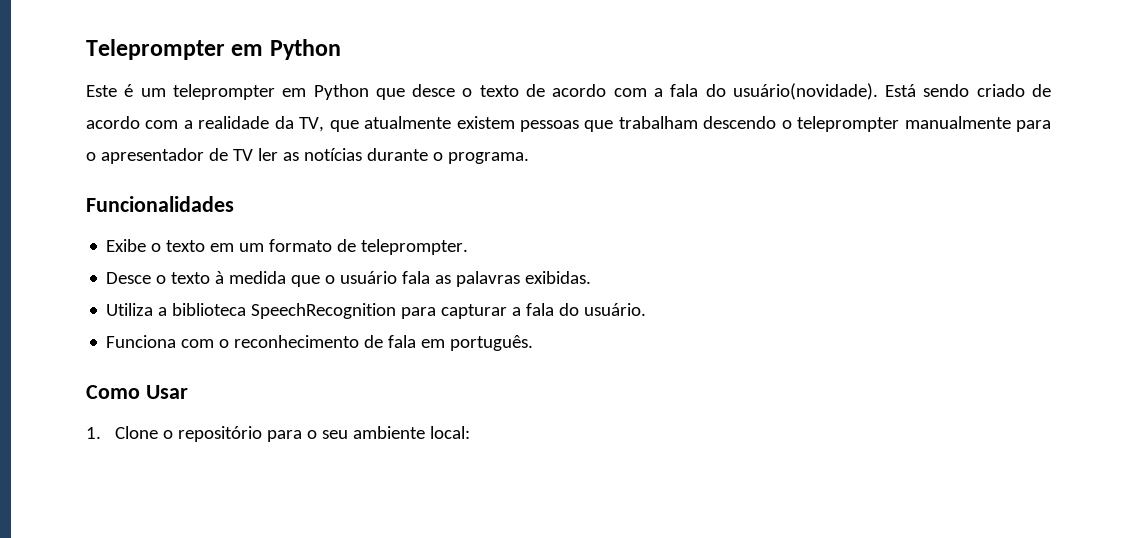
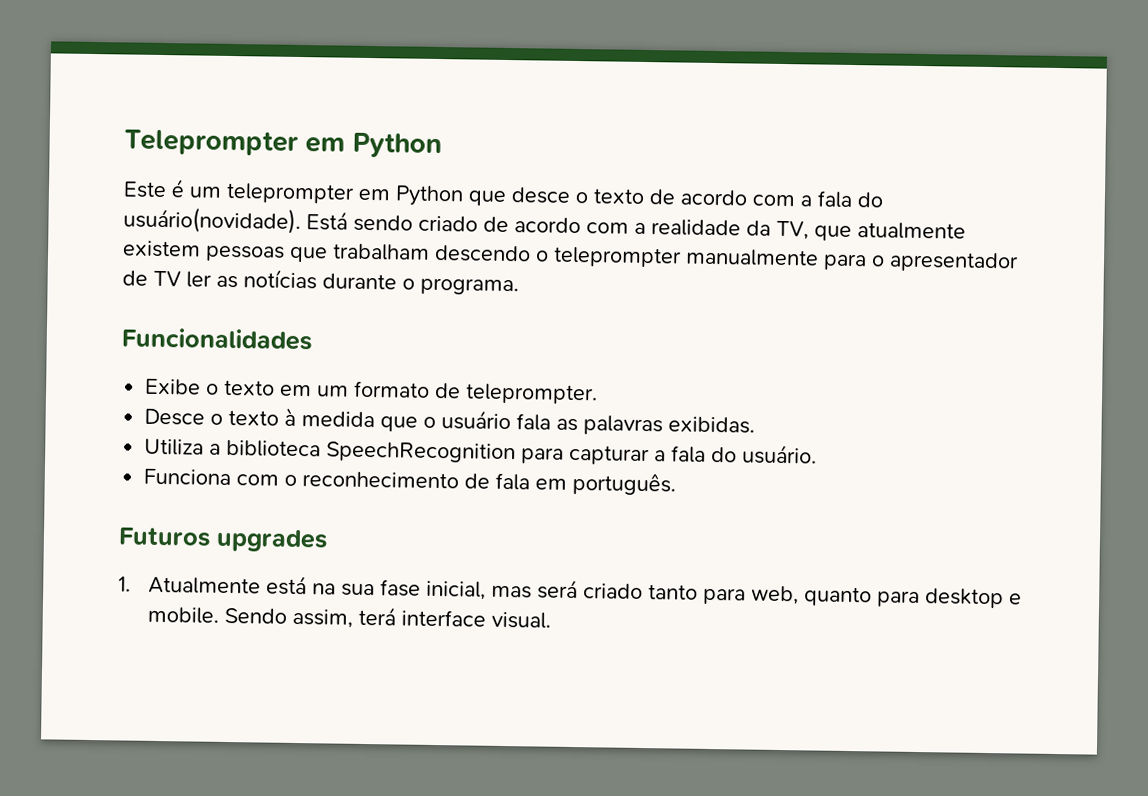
[86,385,188,399] Como Usar -> [118,527,328,553] Futuros upgrades
[114,426,470,442] Clone o repositório para o seu ambiente local: -> [147,575,1022,609] [146,606,551,629] Atualmente está na sua fase inicial, mas será criado tanto para web, quanto para desktop e mobile. Sendo assim, terá interface visual.

